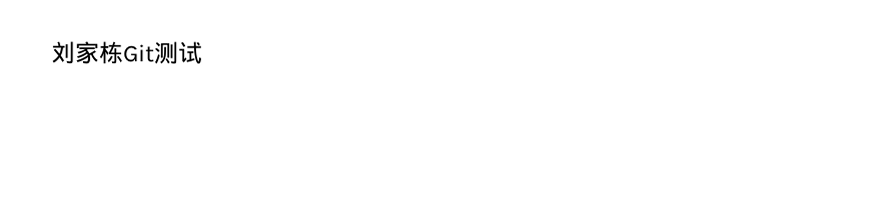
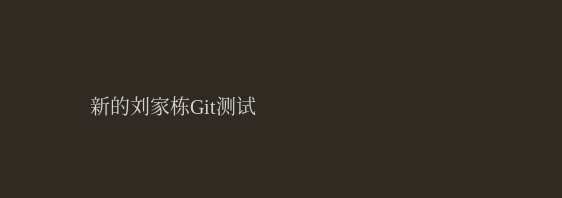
(51, 53) none -> [90,96,130,116] 新的

